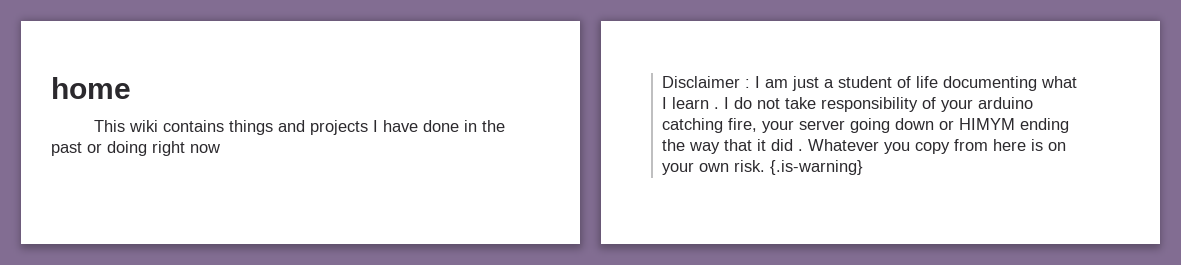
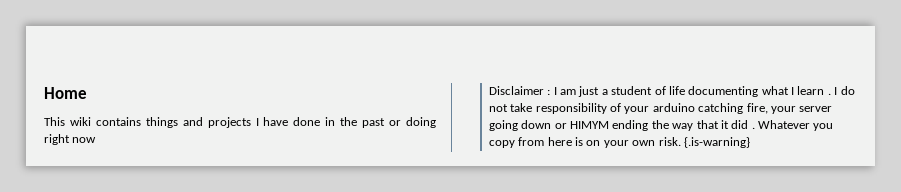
[51,77,131,99] home -> [44,87,87,99] Home

